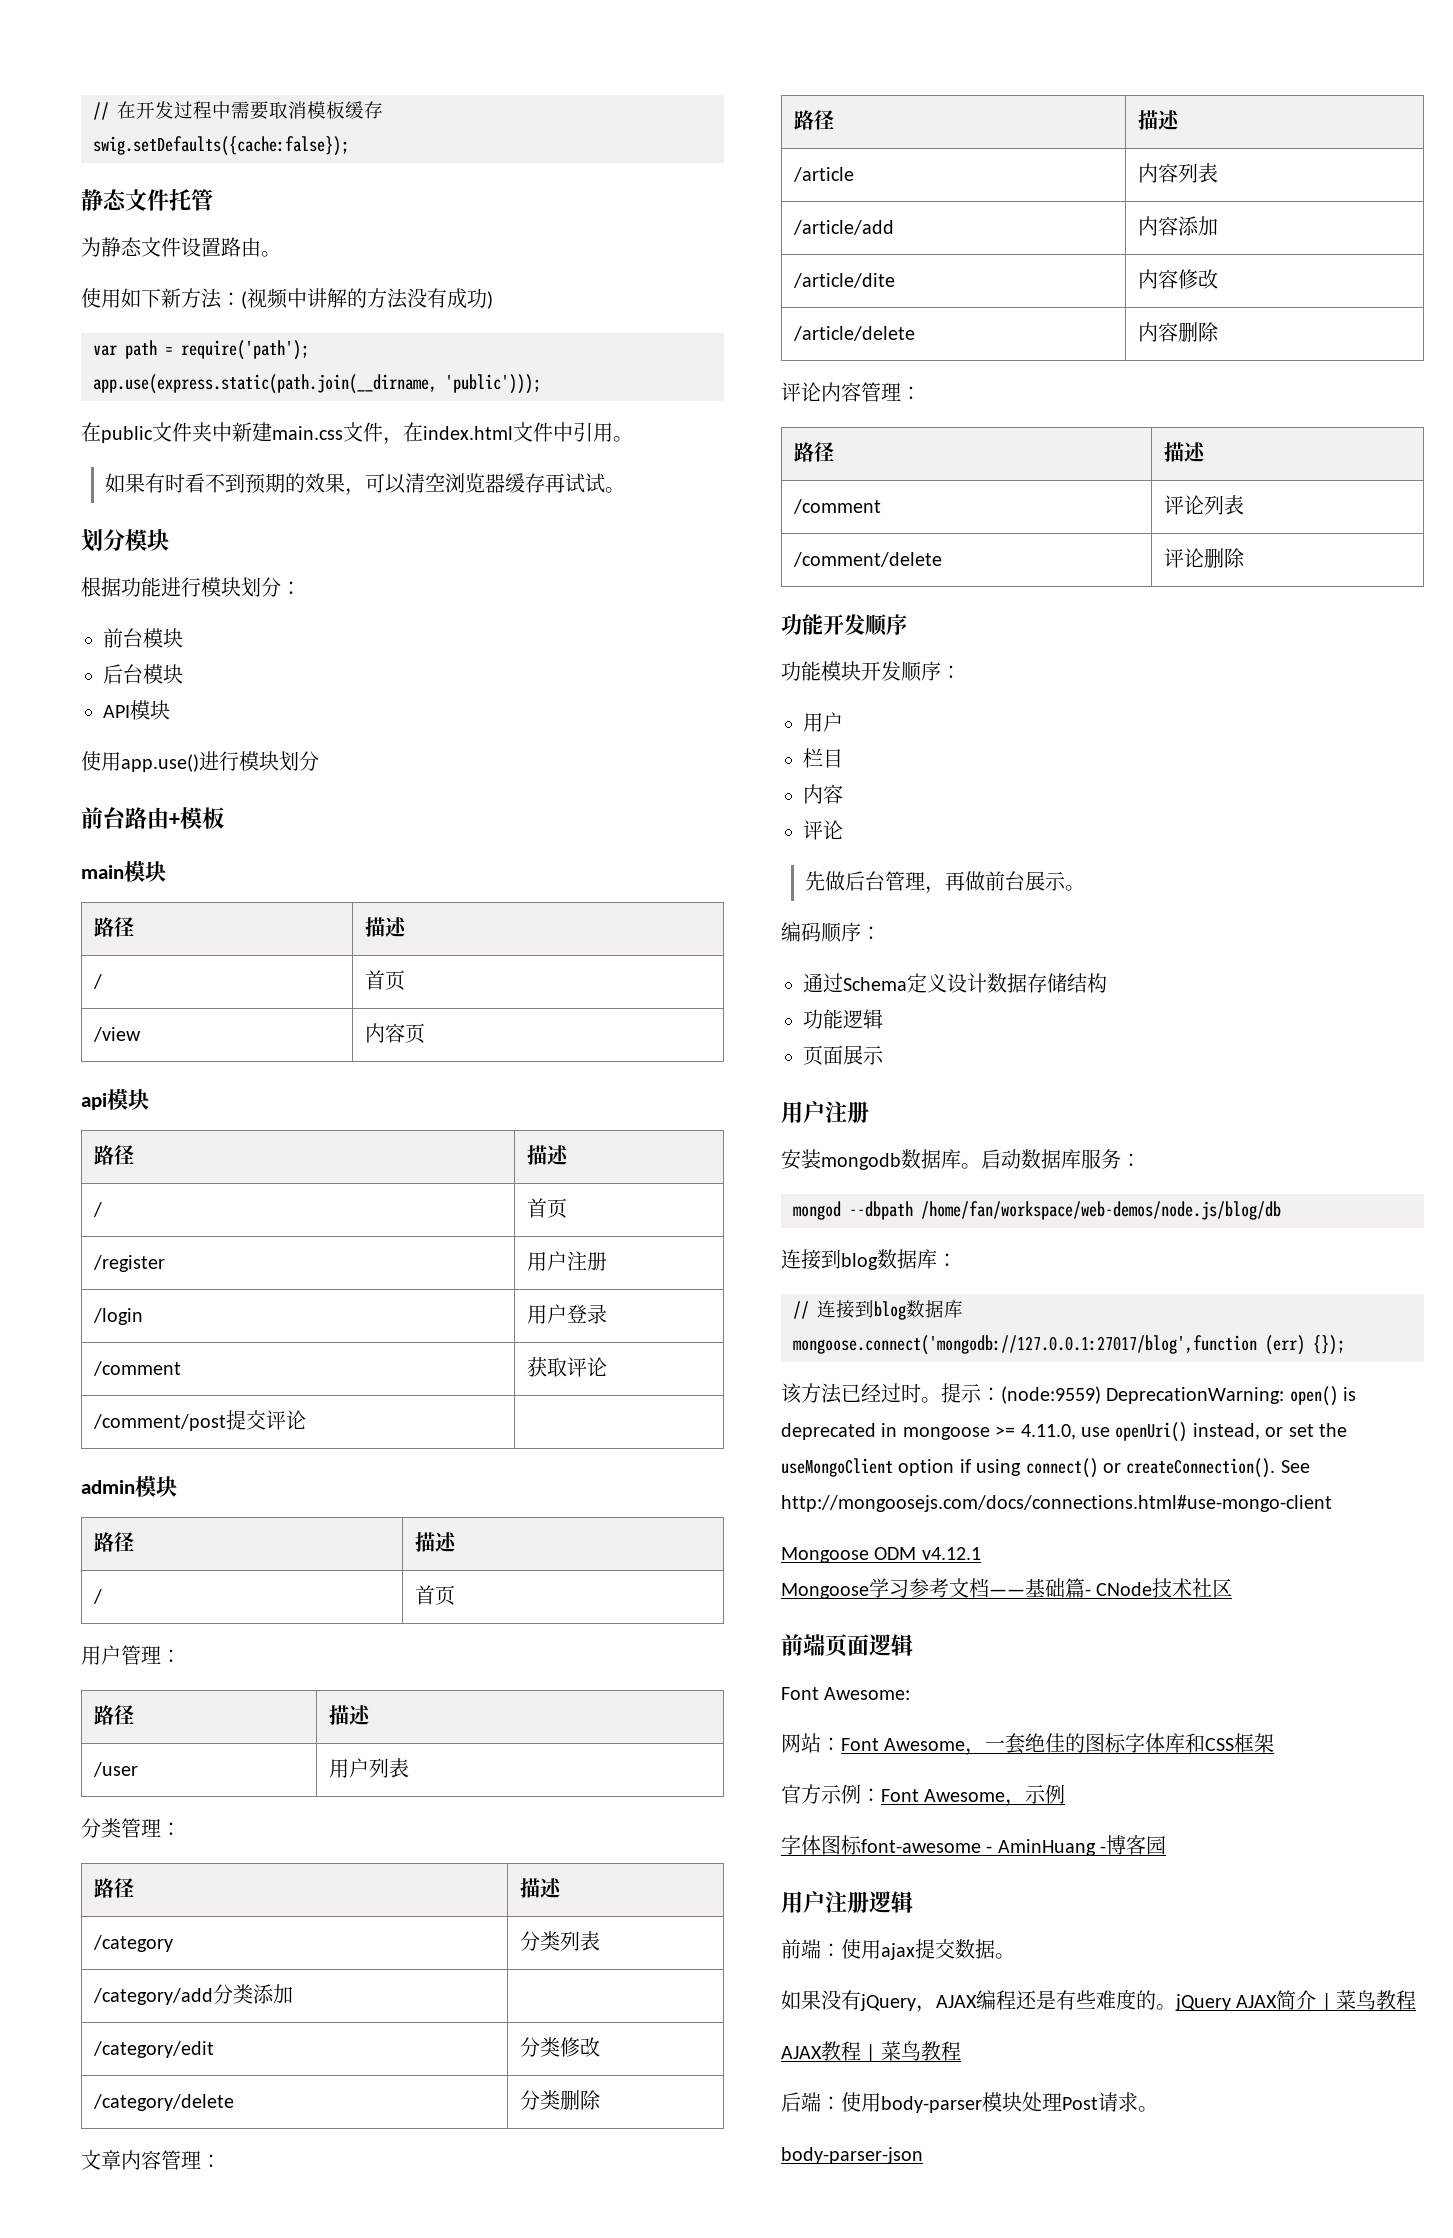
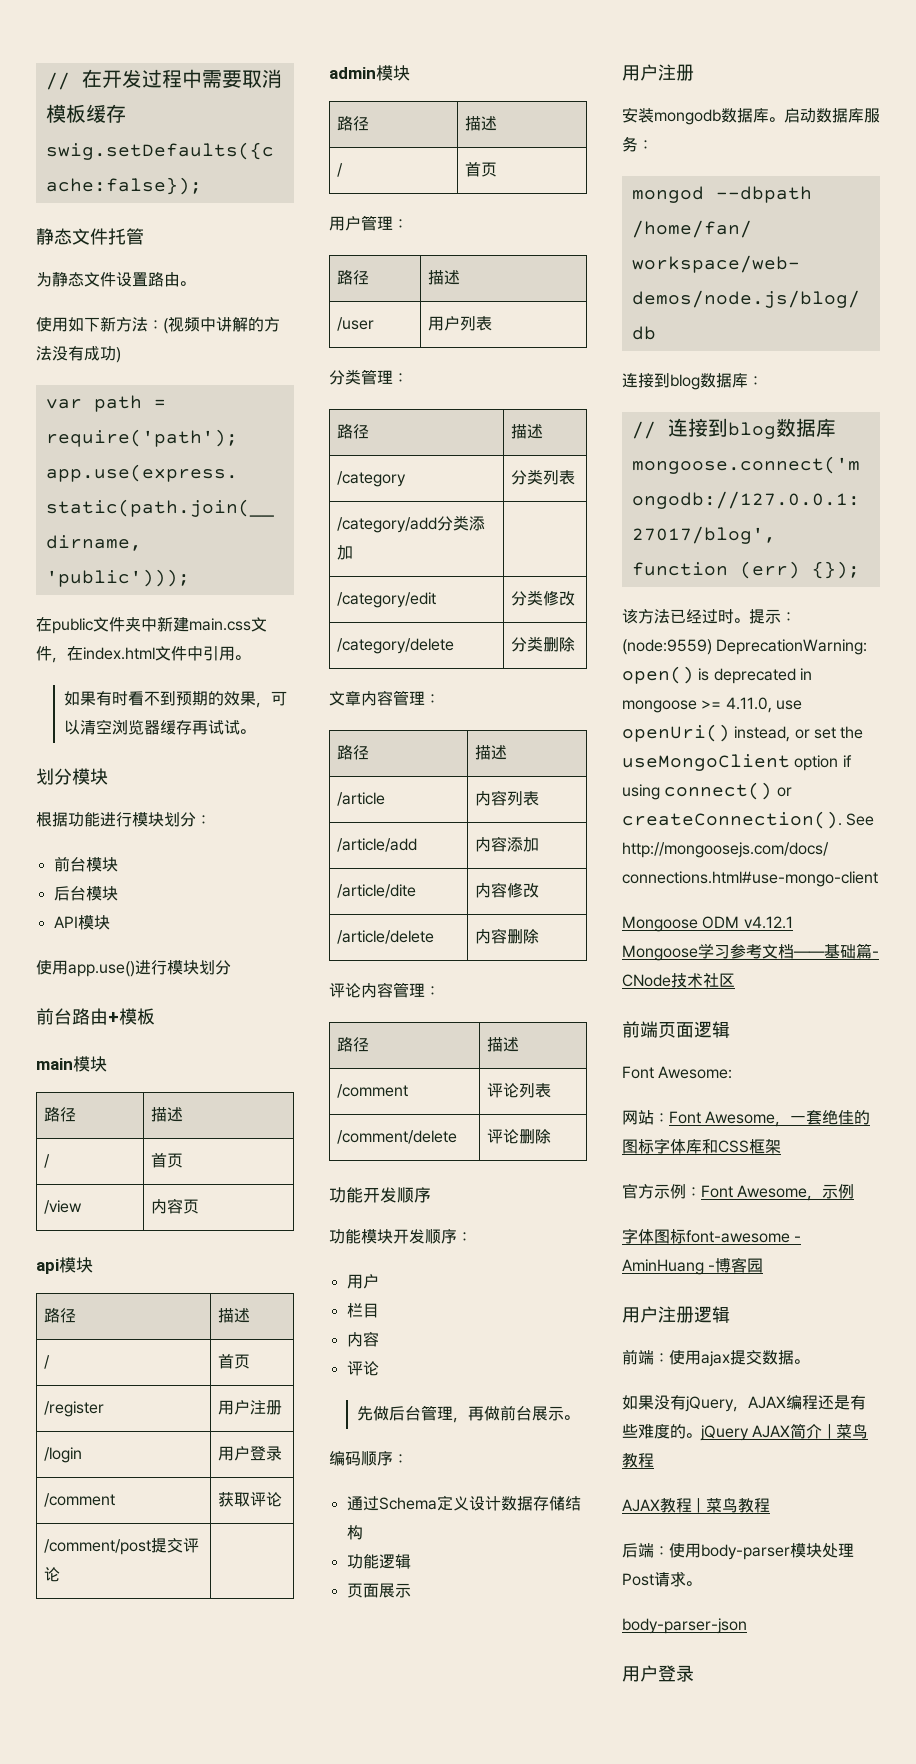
(923, 2155) none -> [622,1665,694,1682] // 用户登录

